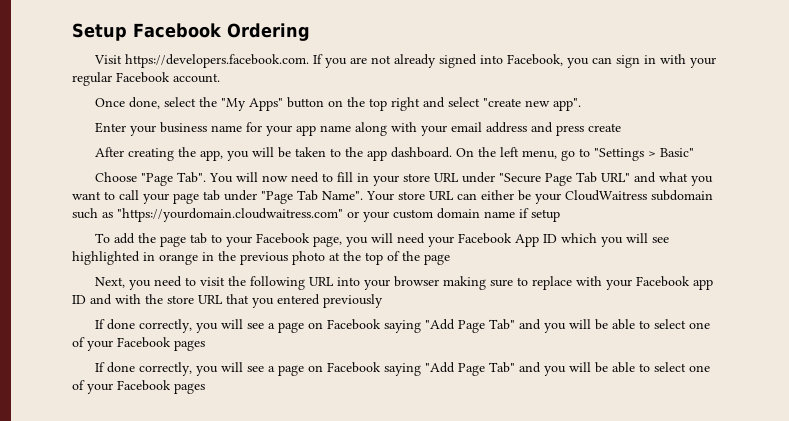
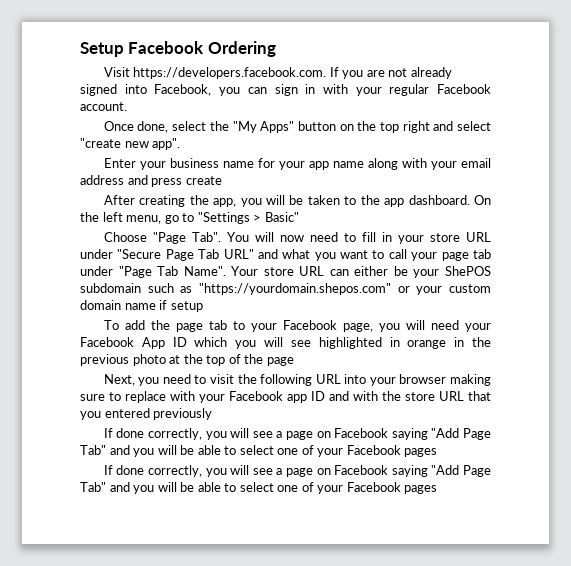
[565,190,647,201] CloudWaitress -> [445,266,491,276] ShePOS
[117,208,343,222] "https://yourdomain.cloudwaitress.com" -> [199,283,391,295] "https://yourdomain.shepos.com"

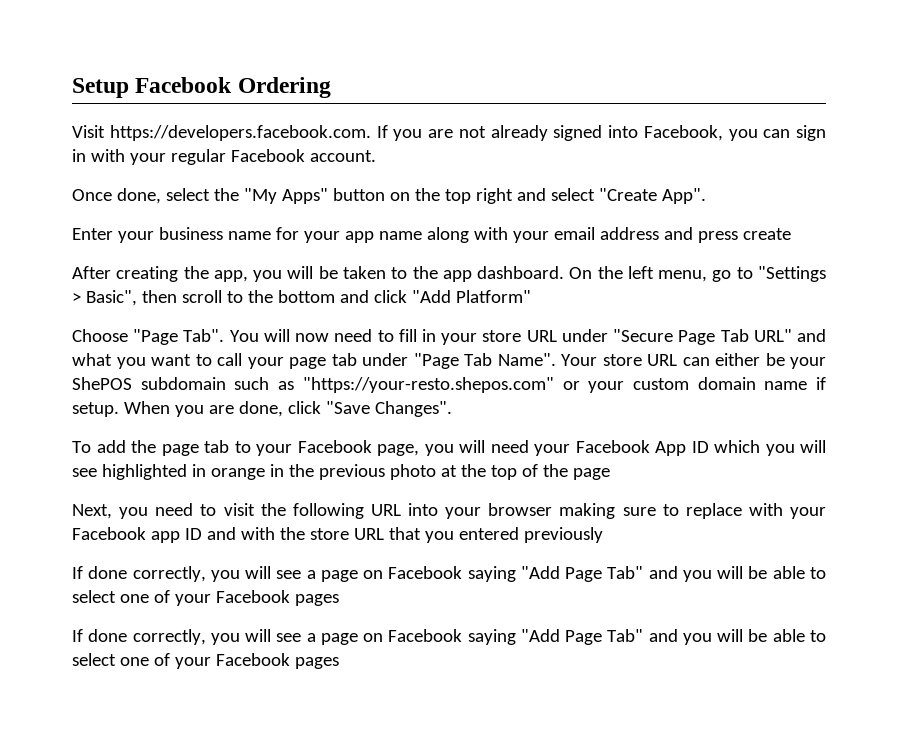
[80,138,181,150] "create new app". -> [598,188,706,204] "Create App".
[264,212,299,222] Basic" -> [85,290,531,306] Basic", then scroll to the bottom and click "Add Platform"
[199,283,391,295] "https://yourdomain.shepos.com" -> [302,377,554,393] "https://your-resto.shepos.com"
[170,301,203,312] setup -> [72,401,452,417] setup. When you are done, click "Save Changes".

